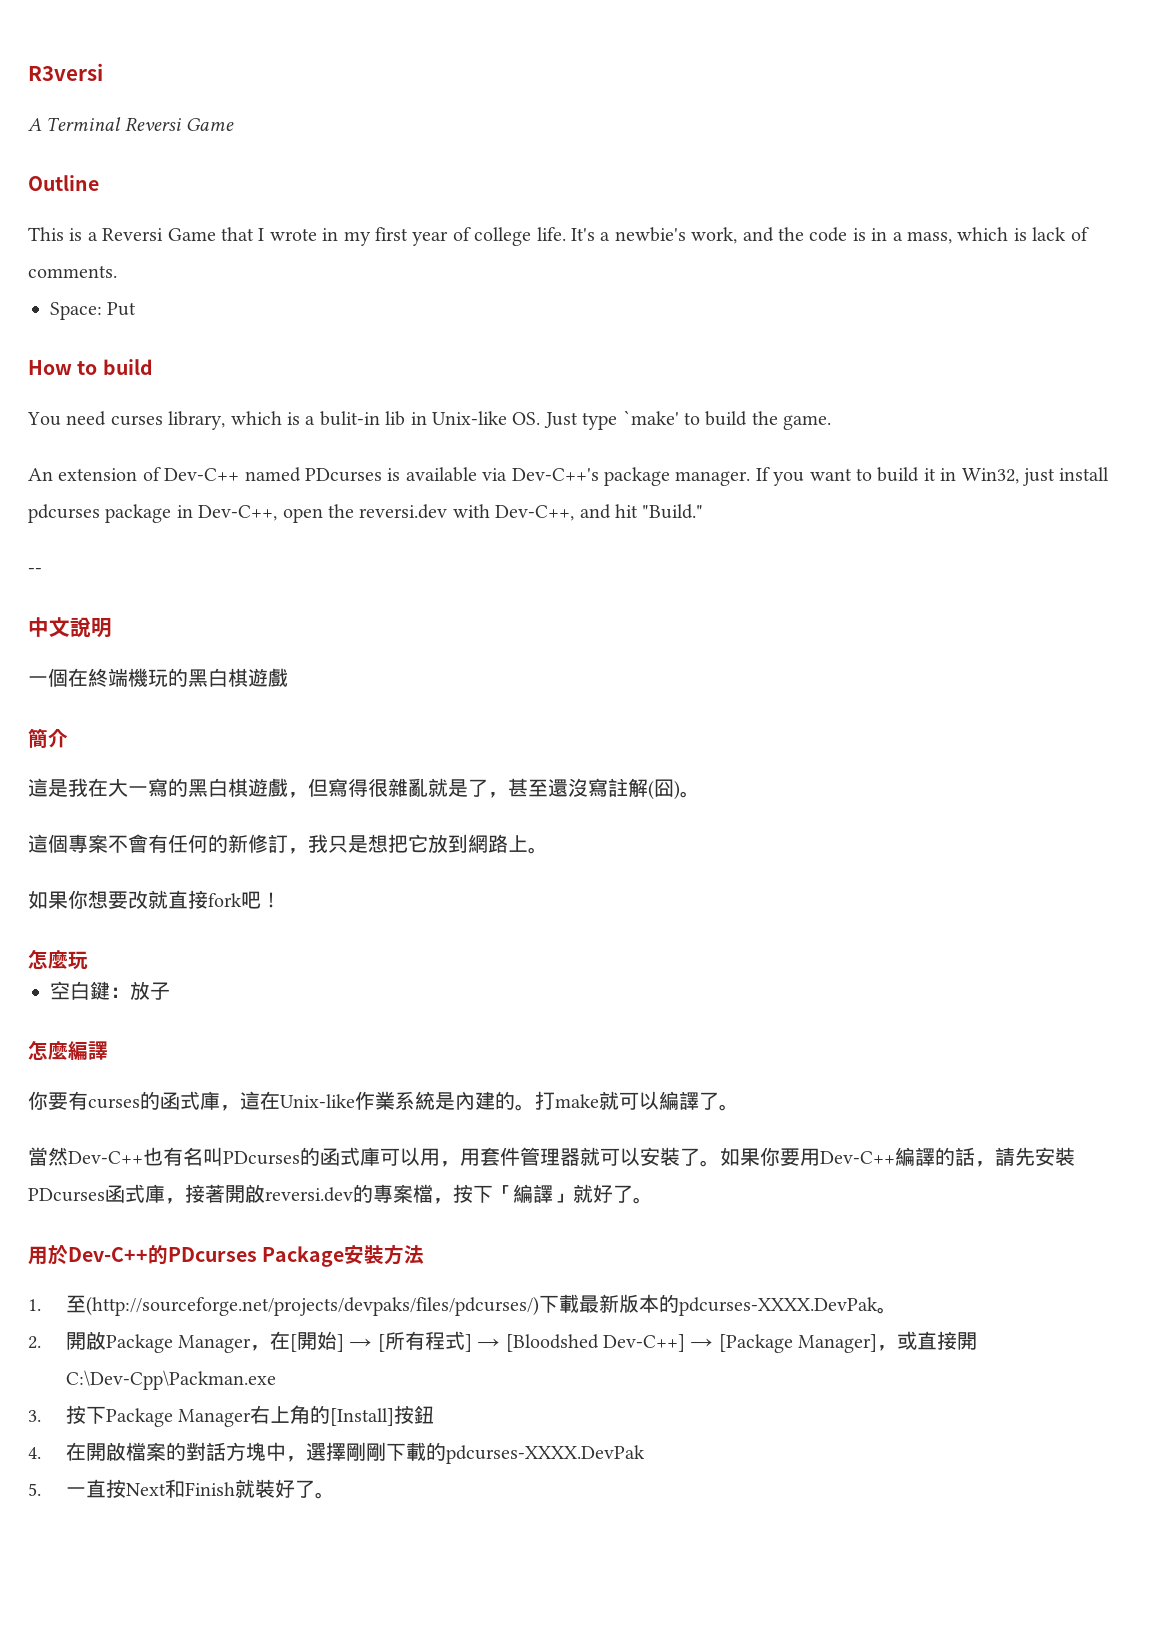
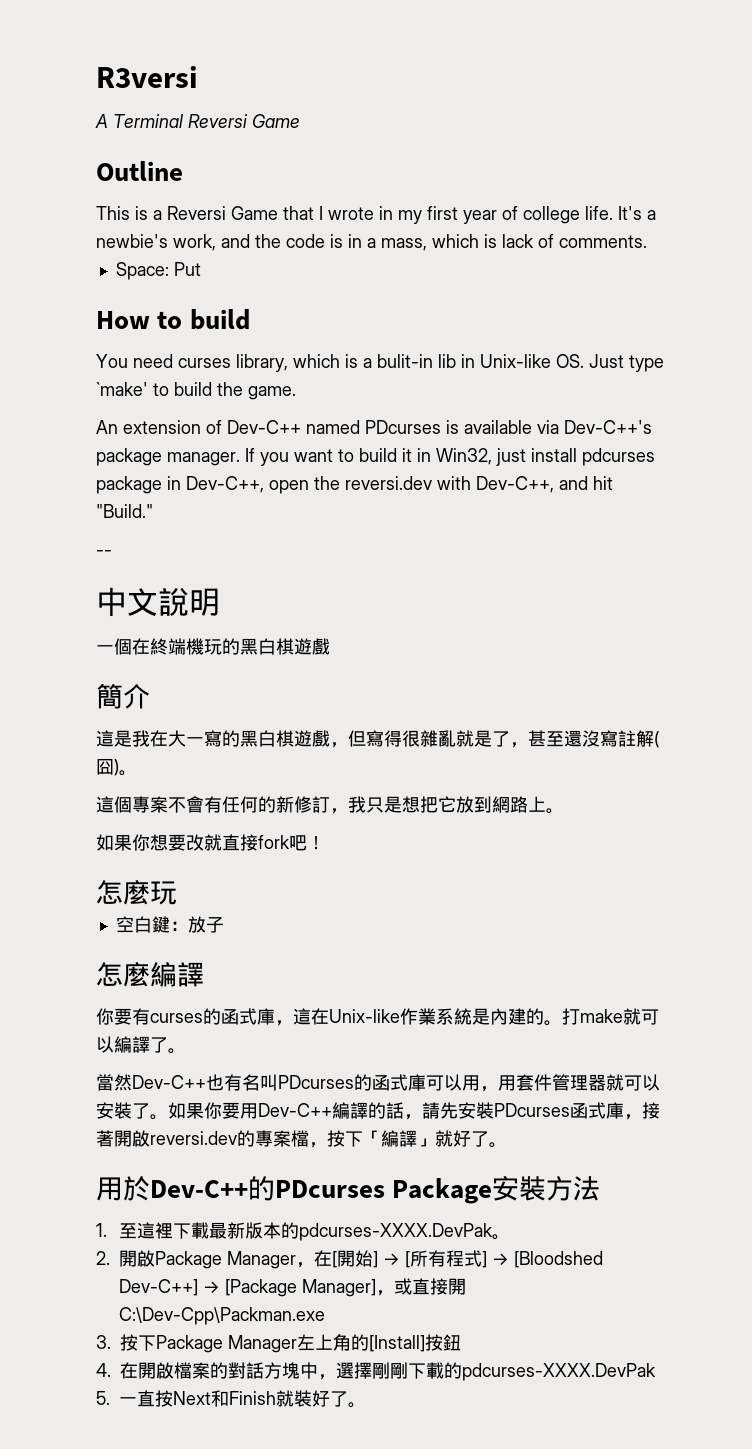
[85,1296,539,1316] (http://sourceforge.net/projects/devpaks/files/pdcurses/) -> [137,1222,174,1239] 這裡
[250,1405,271,1424] 右 -> [297,1334,315,1351] 左

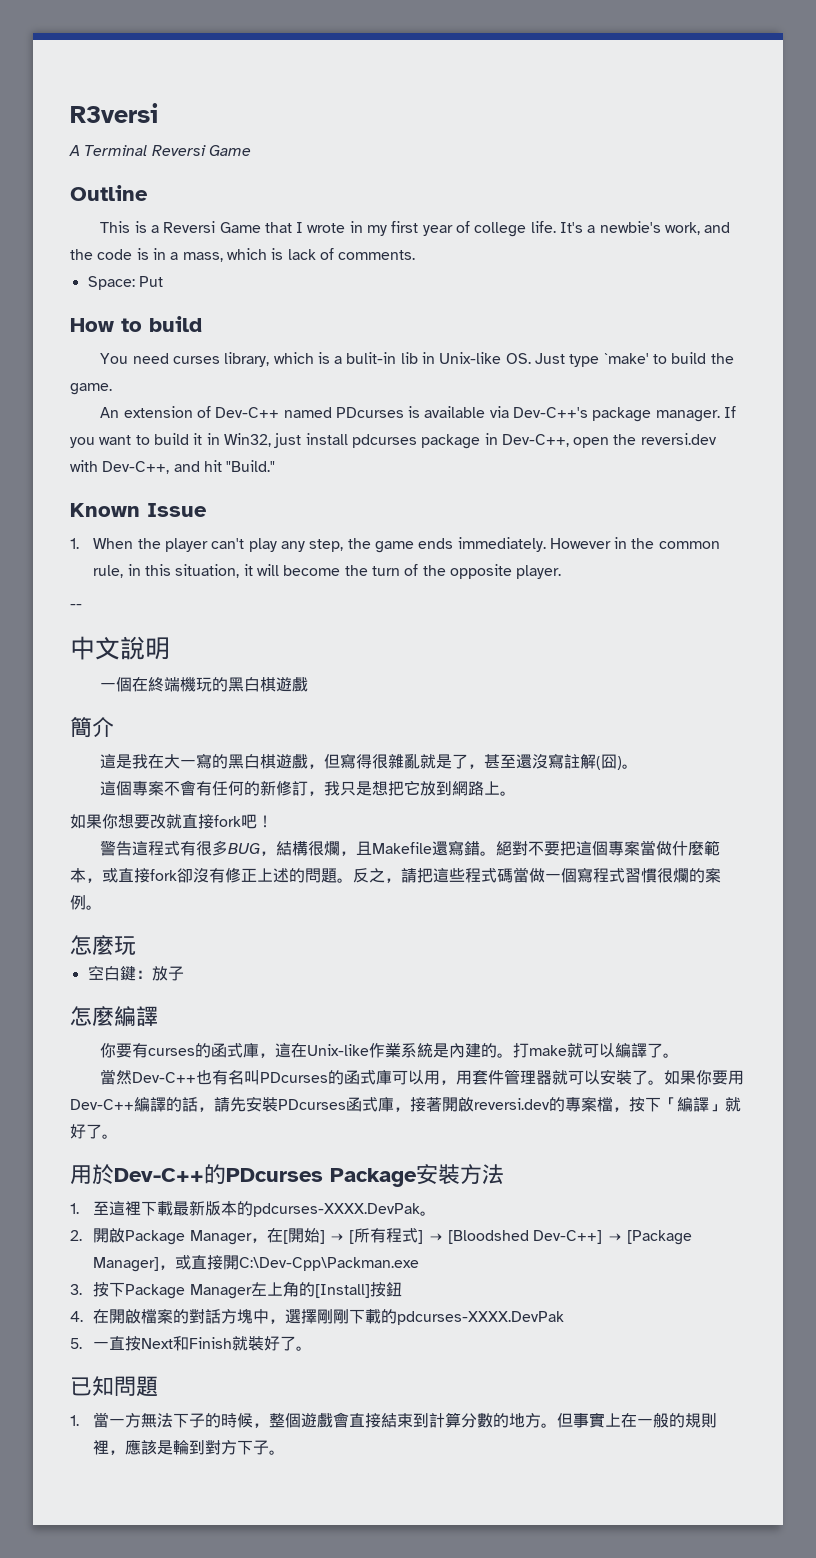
(153, 511) none -> [70,503,207,517] [70,537,720,553] [93,564,562,579] // Known Issue // 1. When the player can't play any step, the game ends immediately. However in the common rule, in this situation, it will become the turn of the opposite player.
(325, 843) none -> [100,840,721,856] [70,867,721,883] [70,895,102,910] // 警告這程式有很多BUG，結構很爛，且Makefile還寫錯。絕對不要把這個專案當做什麼範本，或直接fork卻沒有修正上述的問題。反之，請把這些程式碼當做一個寫程式習慣很爛的案例。
(367, 1405) none -> [70,1376,158,1397] [70,1412,718,1428] [93,1439,286,1455] // 已知問題 // 1.當一方無法下子的時候，整個遊戲會直接結束到計算分數的地方。但事實上在一般的規則裡，應該是輪到對方下子。

